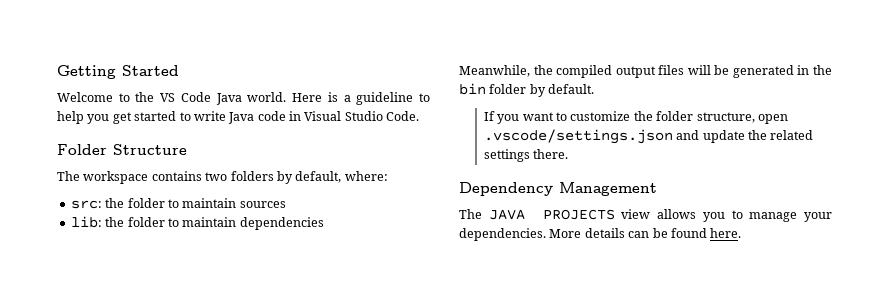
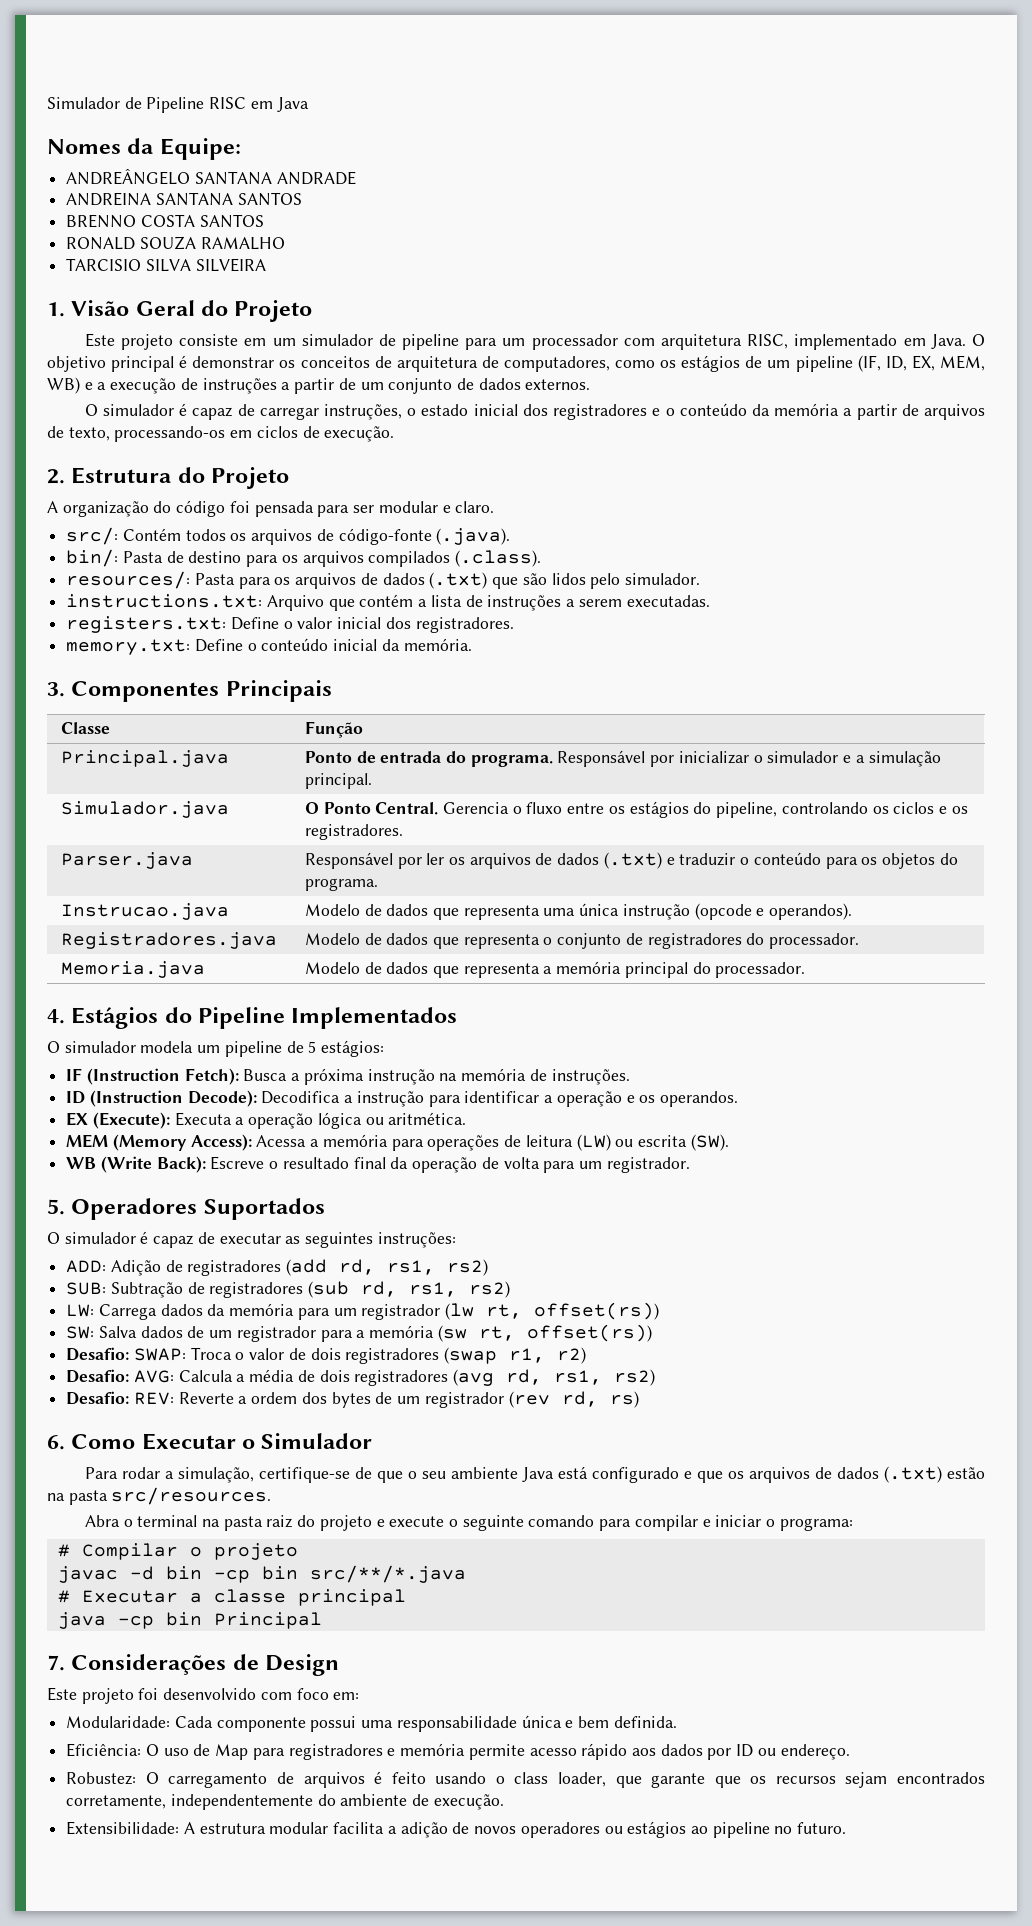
[57,65,179,79] [57,92,430,105] [57,111,420,124] [57,144,187,155] [57,171,388,184] [70,198,286,209] [70,216,324,230] [459,65,832,78] [459,83,595,97] [483,111,788,124] [483,129,814,144] [483,149,569,162] [459,182,657,196] [459,209,832,222] [459,228,742,241] Getting Started // Welcome to the VS Code Java world. Here is a guideline to help you get started to write Java code in Visual Studio Code. // Folder Structure // The workspace contains two folders by default, where: // src: the folder to maintain sources // lib: the folder to maintain dependencies // Meanwhile, the compiled output files will be generated in the bin folder by default. // If you want to customize the folder structure, open .vscode/settings.json and update the related settings there. // Dependency Management // The JAVA PROJECTS view allows you to manage your dependencies. More details can be found here. -> [47,97,309,113] [47,138,241,160] [66,169,356,185] [66,192,302,206] [66,214,264,228] [66,236,285,250] [66,258,266,272] [47,300,313,322] [84,333,985,350] [47,355,985,372] [47,377,591,394] [84,403,986,420] [47,426,395,442] [47,467,290,489] [47,500,495,517] [66,527,511,545] [66,549,542,567] [66,571,700,589] [66,594,710,611] [66,616,514,633] [66,638,472,655] [47,680,332,702] [60,722,110,734] [304,721,363,738] [60,750,229,767] [304,750,941,767] [304,773,372,789] [60,801,229,818] [304,801,968,818] [304,824,403,840] [60,852,193,869] [304,852,958,869] [304,878,378,891] [60,903,229,920] [304,903,853,920] [60,932,277,949] [304,933,860,949] [60,961,205,978] [304,961,806,978] [47,1007,458,1029] [47,1040,385,1057] [66,1068,630,1085] [66,1090,738,1107] [66,1112,467,1129] [66,1134,729,1151] [66,1156,690,1173] [47,1198,325,1220] [47,1231,456,1248] [66,1259,489,1276] [66,1281,511,1298] [66,1302,660,1320] [66,1324,652,1342] [66,1347,587,1364] [66,1369,656,1386] [66,1391,639,1408] [47,1433,373,1450] [84,1466,985,1483] [47,1487,272,1505] [84,1515,853,1531] [57,1543,298,1560] [57,1565,466,1583] [57,1589,406,1606] [57,1612,322,1629] [47,1654,340,1676] [47,1687,360,1704] [66,1715,677,1732] [66,1743,850,1760] [66,1771,986,1788] [66,1794,504,1810] [66,1821,847,1838] Simulador de Pipeline RISC em Java // Nomes da Equipe: // ANDREÂNGELO SANTANA ANDRADE // ANDREINA SANTANA SANTOS // BRENNO COSTA SANTOS // RONALD SOUZA RAMALHO // TARCISIO SILVA SILVEIRA // 1. Visão Geral do Projeto // Este projeto consiste em um simulador de pipeline para um processador com arquitetura RISC, implementado em Java. O objetivo principal é demonstrar os conceitos de arquitetura de computadores, como os estágios de um pipeline (IF, ID, EX, MEM, WB) e a execução de instruções a partir de um conjunto de dados externos. // O simulador é capaz de carregar instruções, o estado inicial dos registradores e o conteúdo da memória a partir de arquivos de texto, processando-os em ciclos de execução. // 2. Estrutura do Projeto // A organização do código foi pensada para ser modular e claro. // src/: Contém todos os arquivos de código-fonte (.java). // bin/: Pasta de destino para os arquivos compilados (.class). // resources/: Pasta para os arquivos de dados (.txt) que são lidos pelo simulador. // instructions.txt: Arquivo que contém a lista de instruções a serem executadas. // registers.txt: Define o valor inicial dos registradores. // memory.txt: Define o conteúdo inicial da memória. // 3. Componentes Principais // Classe | Função // Principal.java | Ponto de entrada do programa. Responsável por inicializar o simulador e a simulação principal. // Simulador.java | O Ponto Central. Gerencia o fluxo entre os estágios do pipeline, controlando os ciclos e os registradores. // Parser.java | Responsável por ler os arquivos de dados (.txt) e traduzir o conteúdo para os objetos do programa. // Instrucao.java | Modelo de dados que representa uma única instrução (opcode e operandos). // Registradores.java | Modelo de dados que representa o conjunto de registradores do processador. // Memoria.java | Modelo de dados que representa a memória principal do processador. // 4. Estágios do Pipeline Implementados // O simulador modela um pipeline de 5 estágios: // IF (Instruction Fetch): Busca a próxima instrução na memória de instruções. // ID (Instruction Decode): Decodifica a instrução para identificar a operação e os operandos. // EX (Execute): Executa a operação lógica ou aritmética. // MEM (Memory Access): Acessa a memória para operações de leitura (LW) ou escrita (SW). // WB (Write Back): Escreve o resultado final da operação de volta para um registrador. // 5. Operadores Suportados // O simulador é capaz de executar as seguintes instruções: // ADD: Adição de registradores (add rd, rs1, rs2) // SUB: Subtração de registradores (sub rd, rs1, rs2) // LW: Carrega dados da memória para um registrador (lw rt, offset(rs)) // SW: Salva dados de um registrador para a memória (sw rt, offset(rs)) // Desafio: SWAP: Troca o valor de dois registradores (swap r1, r2) // Desafio: AVG: Calcula a média de dois registradores (avg rd, rs1, rs2) // Desafio: REV: Reverte a ordem dos bytes de um registrador (rev rd, rs) // 6. Como Executar o Simulador // Para rodar a simulação, certifique-se de que o seu ambiente Java está configurado e que os arquivos de dados (.txt) estão na pasta src/resources. // Abra o terminal na pasta raiz do projeto e execute o seguinte comando para compilar e iniciar o programa: // # Compilar o projeto // javac -d bin -cp bin src/**/*.java // # Executar a classe principal // java -cp bin Principal // 7. Considerações de Design // Este projeto foi desenvolvido com foco em: // Modularidade: Cada componente possui uma responsabilidade única e bem definida. // Eficiência: O uso de Map para registradores e memória permite acesso rápido aos dados por ID ou endereço. // Robustez: O carregamento de arquivos é feito usando o class loader, que garante que os recursos sejam encontrados corretamente, independentemente do ambiente de execução. // Extensibilidade: A estrutura modular facilita a adição de novos operadores ou estágios ao pipeline no futuro.

